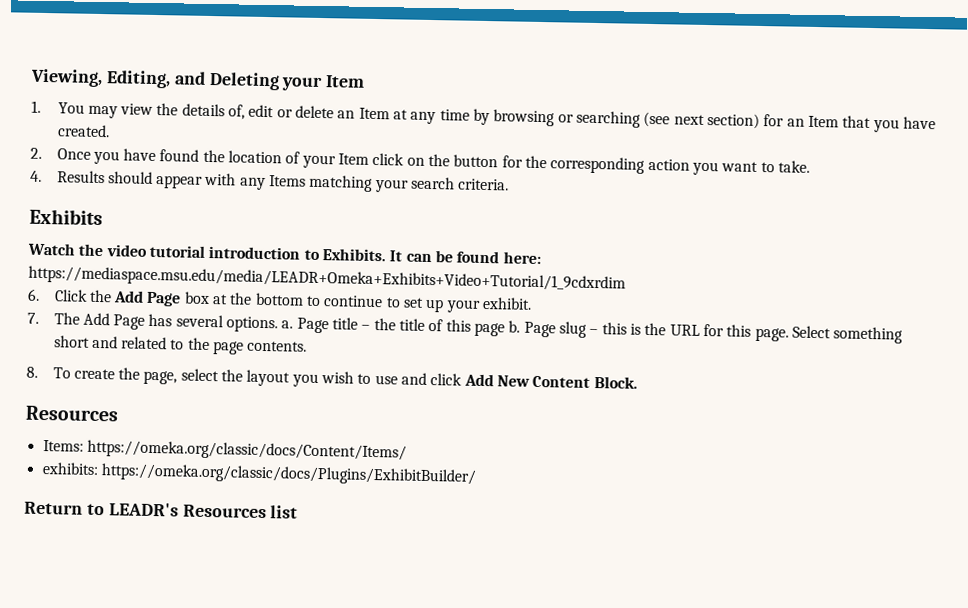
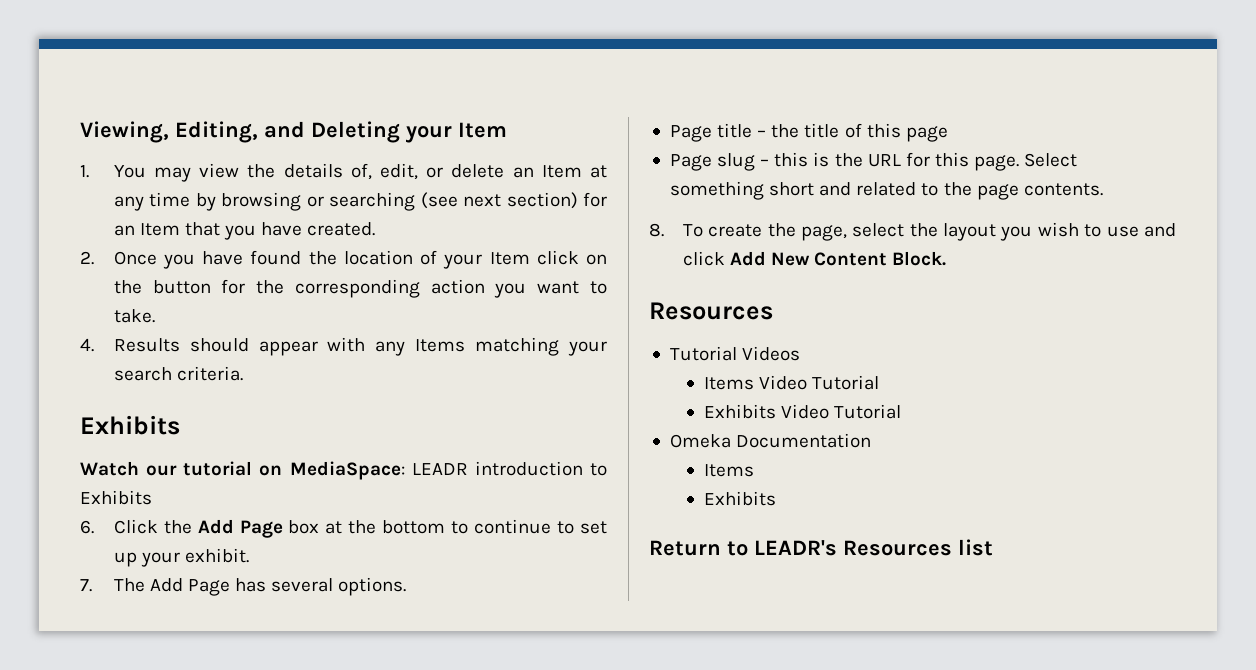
[248,104,275,118] edit -> [379,163,418,180] edit,
[78,243,541,265] [28,265,626,293] the video tutorial introduction to Exhibits. It can be found here: https://mediaspace.msu.edu/media/LEADR+Omeka+Exhibits+Video+Tutorial/1_9cdxrdim -> [146,461,607,480] [80,490,152,505] our tutorial on MediaSpace: LEADR introduction to Exhibits
[281,320,294,329] a. -> (407, 586) //
[508,320,521,333] b. -> (948, 134) //
[42,439,407,462] [41,462,476,486] Items: https://omeka.org/classic/docs/Content/Items/ // exhibits: https://omeka.org/classic/docs/Plugins/ExhibitBuilder/ -> [669,346,801,361] [703,375,879,390] [703,404,901,419] [669,433,872,448] [703,464,754,477] [703,491,776,506] Tutorial Videos // Items Video Tutorial // Exhibits Video Tutorial // Omeka Documentation // Items // Exhibits

